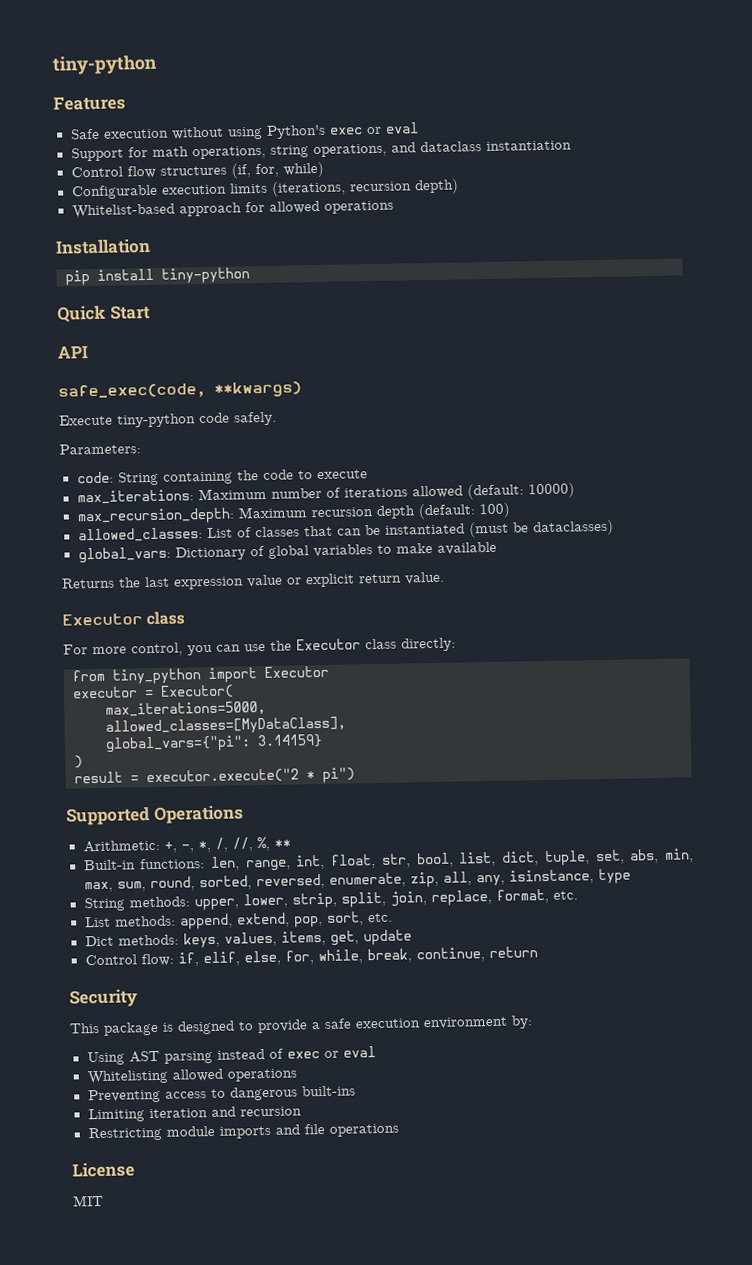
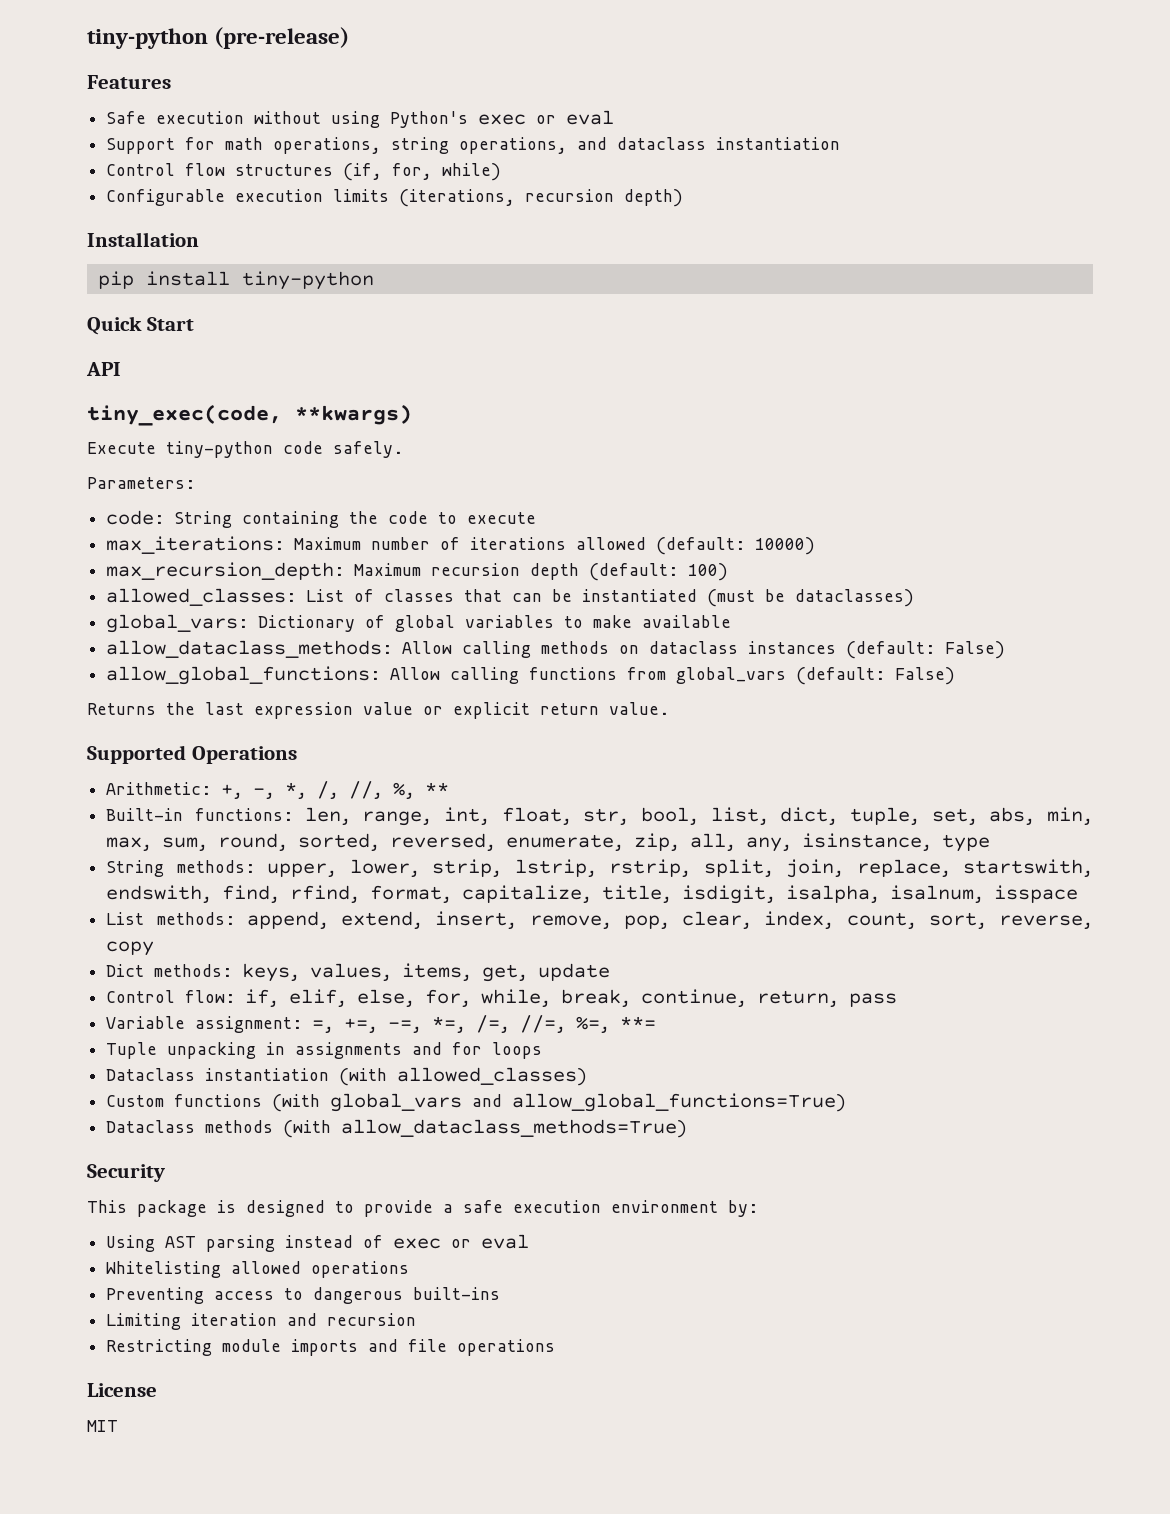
[52,54,158,75] tiny-python -> [87,27,350,49] tiny-python (pre-release)
[71,200,394,219] // Whitelist-based approach for allowed operations -> (684, 198) none
[58,382,206,400] safe_exec(code, -> [87,404,282,426] tiny_exec(code,
(497, 548) none -> [106,640,1006,659] [106,666,956,685] // allow_dataclass_methods: Allow calling methods on dataclass instances (default: False) // allow_global_functions: Allow calling functions from global_vars (default: False)
[62,611,186,626] [63,637,456,657] [72,665,329,685] [72,684,234,699] [105,700,266,717] [105,716,346,736] [105,733,323,753] [74,755,83,769] [74,767,355,785] // Executor class // For more control, you can use the Executor class directly: // from tiny_python import Executor // executor = Executor( // max_iterations=5000, // allowed_classes=[MyDataClass], // global_vars={"pi": 3.14159} // ) // result = executor.execute("2 * pi") -> (669, 708) none
(337, 900) none -> [514,859,692,877] lstrip, rstrip,
[495,888,578,904] [84,911,393,930] format, etc. // List methods: append, extend, pop, sort, etc. -> [963,859,1093,877] [106,885,1079,904] [106,911,1093,929] [106,941,155,956] startswith, endswith, find, rfind, format, capitalize, title, isdigit, isalpha, isalnum, isspace // List methods: append, extend, insert, remove, pop, clear, index, count, sort, reverse, copy
[488,946,538,959] return -> [757,990,898,1007] [106,1015,657,1033] [106,1042,543,1059] [106,1067,588,1086] [106,1093,847,1112] [106,1119,688,1138] return, pass // Variable assignment: =, +=, -=, *=, /=, //=, %=, **= // Tuple unpacking in assignments and for loops // Dataclass instantiation (with allowed_classes) // Custom functions (with global_vars and allow_global_functions=True) // Dataclass methods (with allow_dataclass_methods=True)

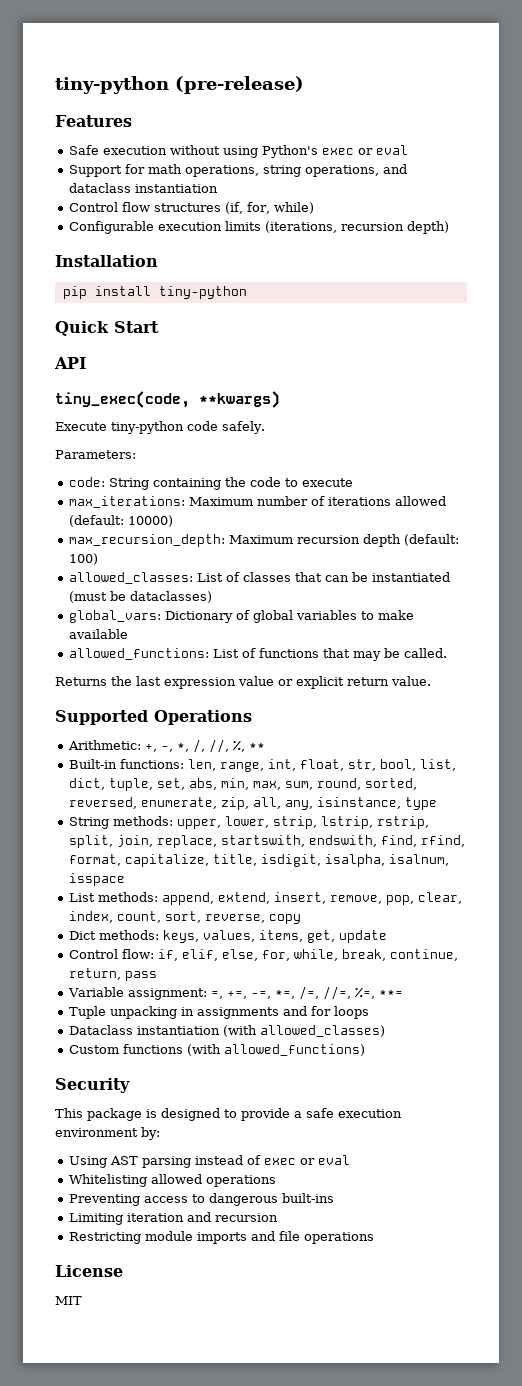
[106,640,1006,659] [106,666,956,685] allow_dataclass_methods: Allow calling methods on dataclass instances (default: False) // allow_global_functions: Allow calling functions from global_vars (default: False) -> [68,648,447,661] allowed_functions: List of functions that may be called.
[330,1093,847,1112] [106,1119,688,1138] global_vars and allow_global_functions=True) // Dataclass methods (with allow_dataclass_methods=True) -> [223,1044,365,1056] allowed_functions)

